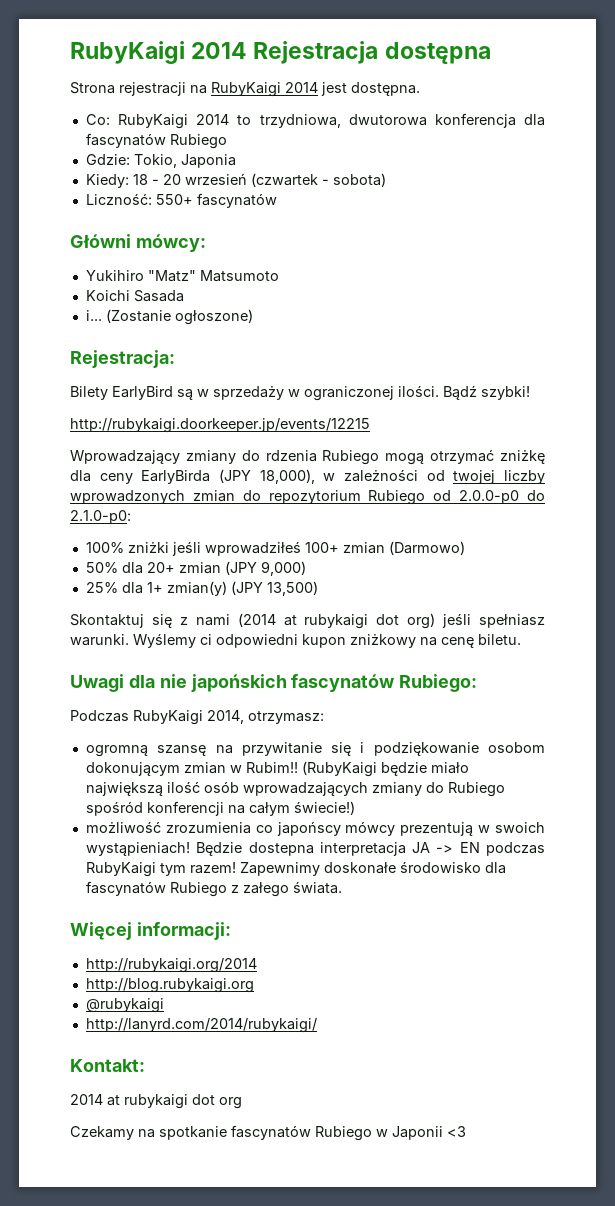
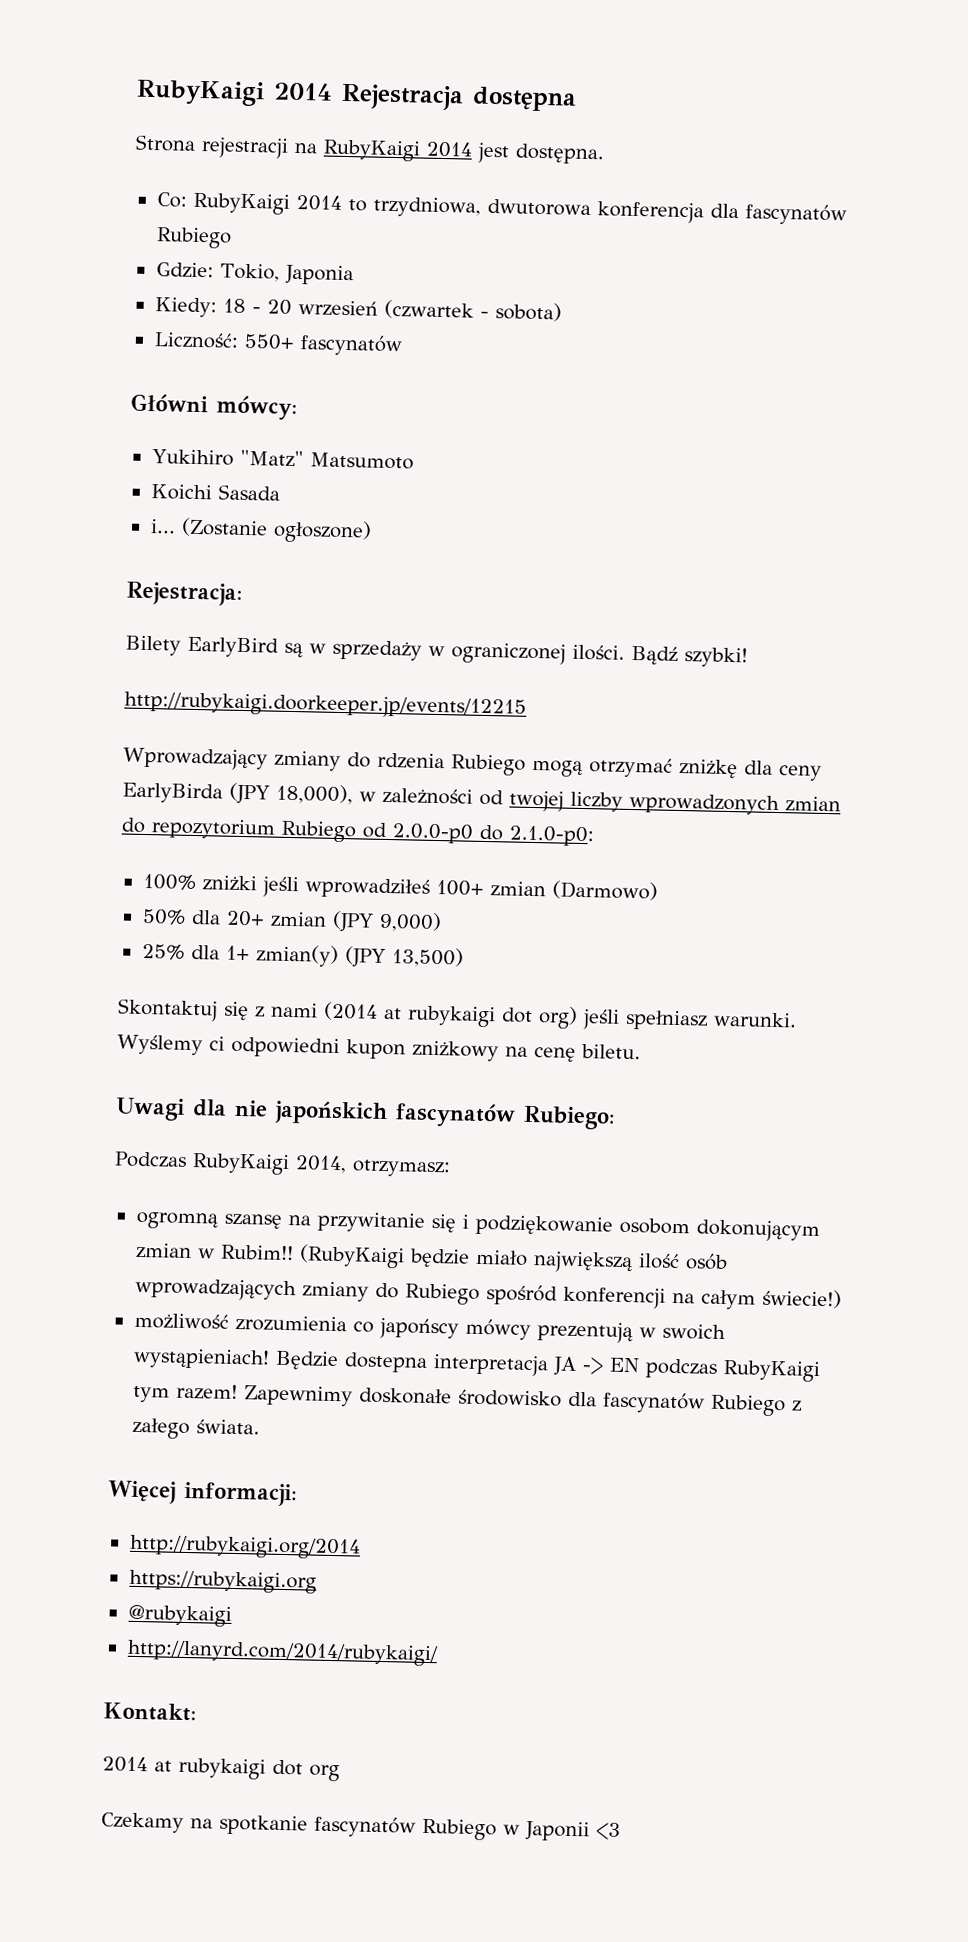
[85,978,254,993] http://blog.rubykaigi.org -> [128,1569,317,1594] https://rubykaigi.org

